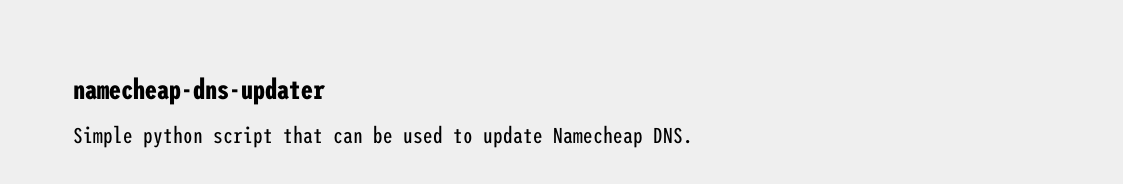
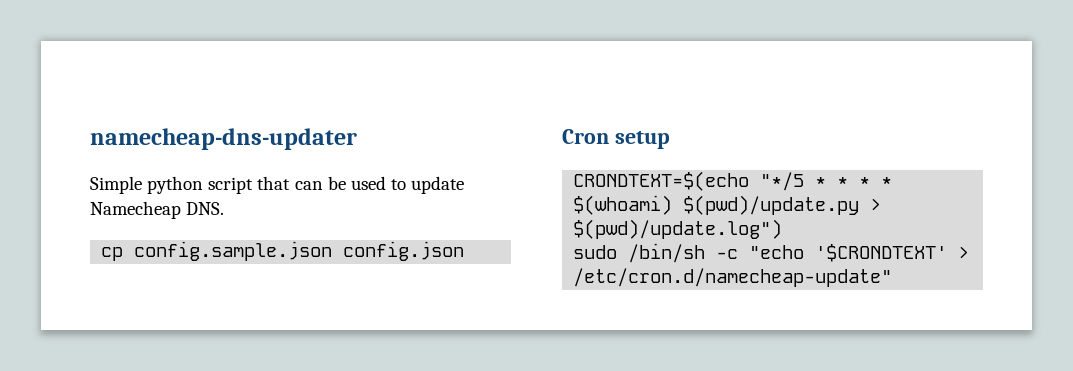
(693, 135) none -> [101,241,465,261] [562,129,670,149] [573,171,893,191] [573,195,882,215] [573,219,783,239] [573,243,970,263] [573,268,893,287] // cp config.sample.json config.json // Cron setup // CRONDTEXT=$(echo "*/5 * * * * $(whoami) $(pwd)/update.py > $(pwd)/update.log") // sudo /bin/sh -c "echo '$CRONDTEXT' > /etc/cron.d/namecheap-update"

